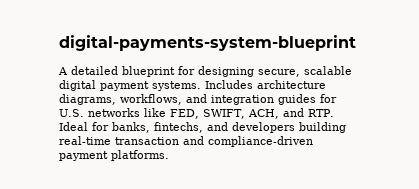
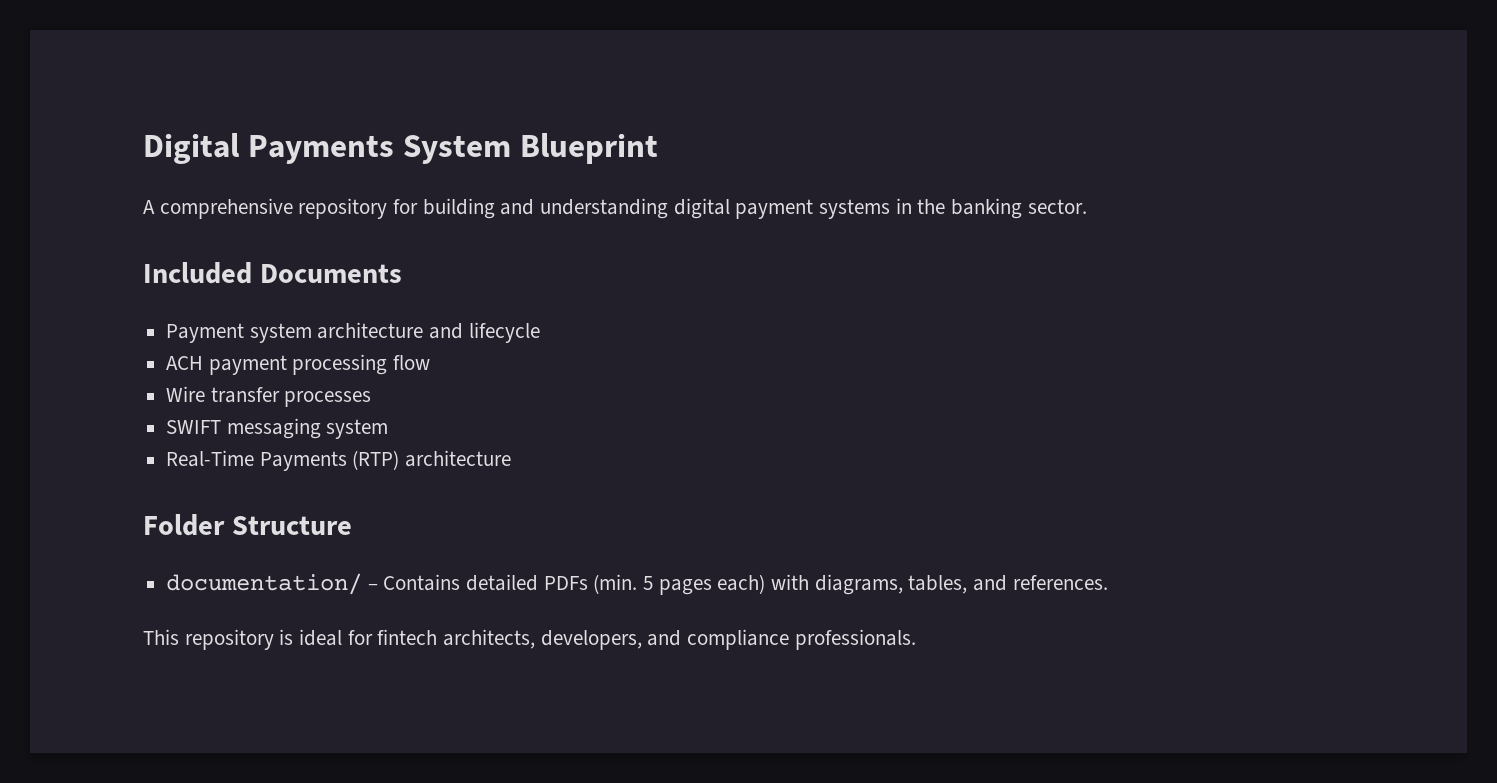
[59,35,356,51] [58,66,352,77] [59,80,326,91] [59,94,337,105] [59,108,334,119] [59,122,346,133] [59,136,313,147] [59,150,169,161] digital-payments-system-blueprint // A detailed blueprint for designing secure, scalable digital payment systems. Includes architecture diagrams, workflows, and integration guides for U.S. networks like FED, SWIFT, ACH, and RTP. Ideal for banks, fintechs, and developers building real-time transaction and compliance-driven payment platforms. -> [143,133,658,164] [143,198,1087,219] [143,262,402,284] [166,322,540,343] [166,354,431,375] [166,386,372,407] [166,418,389,439] [166,450,512,471] [143,514,352,536] [166,573,1108,595] [143,629,916,650] Digital Payments System Blueprint // A comprehensive repository for building and understanding digital payment systems in the banking sector. // Included Documents // Payment system architecture and lifecycle // ACH payment processing flow // Wire transfer processes // SWIFT messaging system // Real-Time Payments (RTP) architecture // Folder Structure // documentation/ – Contains detailed PDFs (min. 5 pages each) with diagrams, tables, and references. // This repository is ideal for fintech architects, developers, and compliance professionals.

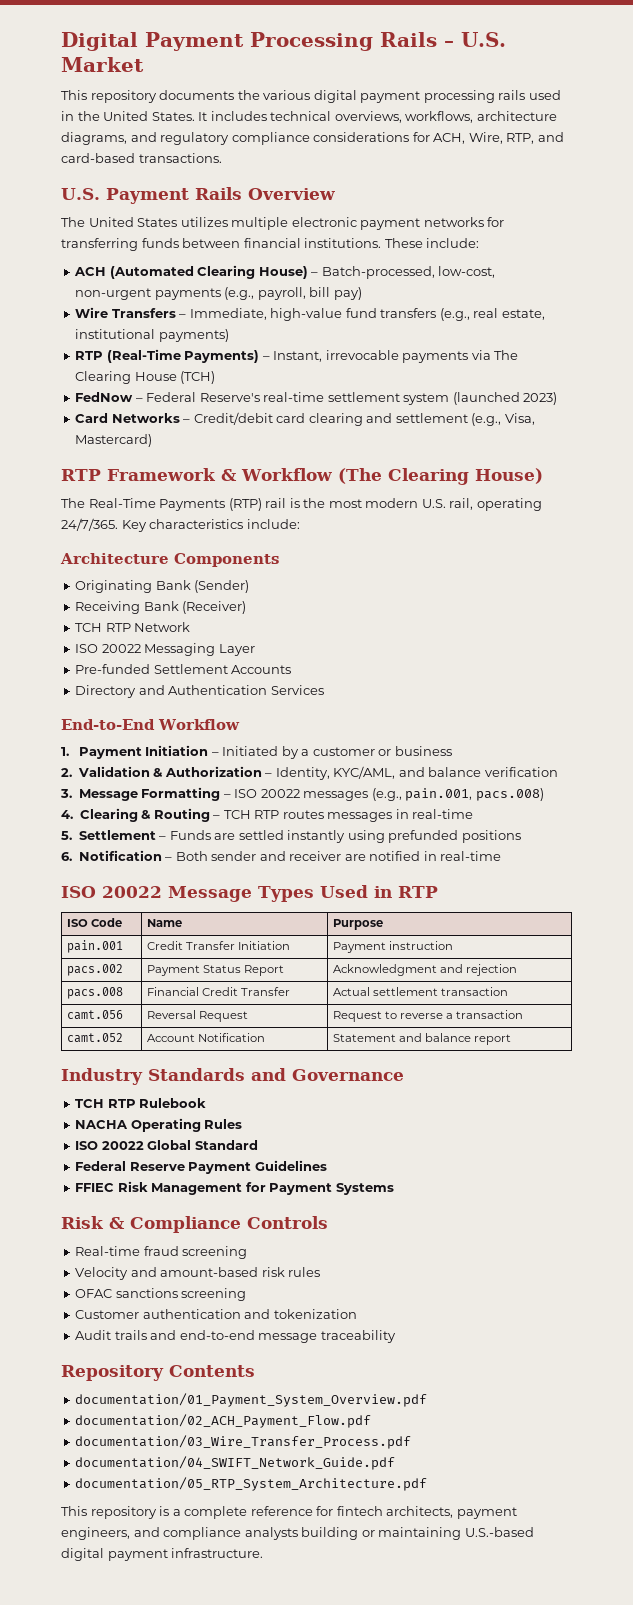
[247,133,658,164] [143,198,1087,219] [143,262,402,284] [166,322,540,343] [166,354,431,375] [166,386,372,407] [166,418,389,439] [166,450,512,471] [143,514,352,536] [166,573,1108,595] [143,629,916,650] Payments System Blueprint // A comprehensive repository for building and understanding digital payment systems in the banking sector. // Included Documents // Payment system architecture and lifecycle // ACH payment processing flow // Wire transfer processes // SWIFT messaging system // Real-Time Payments (RTP) architecture // Folder Structure // documentation/ – Contains detailed PDFs (min. 5 pages each) with diagrams, tables, and references. // This repository is ideal for fintech architects, developers, and compliance professionals. -> [145,32,506,51] [61,57,144,72] [61,90,561,103] [61,111,557,123] [61,132,564,145] [61,153,222,163] [61,187,335,204] [61,217,505,230] [61,238,480,251] [74,265,496,279] [75,287,362,300] [75,307,545,321] [75,329,229,342] [75,349,519,363] [75,371,216,384] [75,392,558,405] [75,412,535,426] [75,434,153,447] [61,468,543,485] [61,498,542,511] [61,518,300,532] [60,553,279,567] [75,580,250,593] [75,601,247,614] [75,622,191,632] [75,643,255,656] [75,664,292,674] [75,685,324,698] [61,719,240,730] [61,745,452,759] [61,766,558,780] [60,787,544,801] [61,808,474,822] [61,830,521,843] [61,850,502,861] [61,885,438,902] [66,918,122,927] [146,919,182,927] [332,919,383,930] [66,940,123,953] [146,941,291,950] [332,941,453,953] [66,964,123,976] [146,965,285,976] [332,964,518,976] [66,987,123,999] [146,987,291,996] [332,987,509,996] [66,1010,123,1020] [146,1010,248,1022] [332,1010,524,1022] [66,1033,123,1043] [146,1033,265,1042] [332,1033,512,1045] [61,1068,404,1085] [75,1098,207,1108] [75,1118,243,1132] [75,1140,258,1150] [75,1160,327,1174] [75,1181,394,1195] [61,1216,328,1233] [75,1246,248,1259] [75,1267,321,1280] [75,1288,247,1301] [75,1309,357,1319] [75,1330,396,1343] [61,1365,255,1381] [75,1393,428,1407] [75,1414,372,1428] [75,1435,412,1449] [75,1456,396,1470] [75,1477,428,1491] [61,1506,517,1519] [61,1527,534,1540] [61,1548,264,1561] Payment Processing Rails – U.S. Market // This repository documents the various digital payment processing rails used in the United States. It includes technical overviews, workflows, architecture diagrams, and regulatory compliance considerations for ACH, Wire, RTP, and card-based transactions. // U.S. Payment Rails Overview // The United States utilizes multiple electronic payment networks for transferring funds between financial institutions. These include: // ACH (Automated Clearing House) – Batch-processed, low-cost, non-urgent payments (e.g., payroll, bill pay) // Wire Transfers – Immediate, high-value fund transfers (e.g., real estate, institutional payments) // RTP (Real-Time Payments) – Instant, irrevocable payments via The Clearing House (TCH) // FedNow – Federal Reserve's real-time settlement system (launched 2023) // Card Networks – Credit/debit card clearing and settlement (e.g., Visa, Mastercard) // RTP Framework & Workflow (The Clearing House) // The Real-Time Payments (RTP) rail is the most modern U.S. rail, operating 24/7/365. Key characteristics include: // Architecture Components // Originating Bank (Sender) // Receiving Bank (Receiver) // TCH RTP Network // ISO 20022 Messaging Layer // Pre-funded Settlement Accounts // Directory and Authentication Services // End-to-End Workflow // 1. Payment Initiation – Initiated by a customer or business // 2. Validation & Authorization – Identity, KYC/AML, and balance verification // 3. Message Formatting – ISO 20022 messages (e.g., pain.001, pacs.008) // 4. Clearing & Routing – TCH RTP routes messages in real-time // 5. Settlement – Funds are settled instantly using prefunded positions // 6. Notification – Both sender and receiver are notified in real-time // ISO 20022 Message Types Used in RTP // ISO Code | Name | Purpose // pain.001 | Credit Transfer Initiation | Payment instruction // pacs.002 | Payment Status Report | Acknowledgment and rejection // pacs.008 | Financial Credit Transfer | Actual settlement transaction // camt.056 | Reversal Request | Request to reverse a transaction // camt.052 | Account Notification | Statement and balance report // Industry Standards and Governance // TCH RTP Rulebook // NACHA Operating Rules // ISO 20022 Global Standard // Federal Reserve Payment Guidelines // FFIEC Risk Management for Payment Systems // Risk & Compliance Controls // Real-time fraud screening // Velocity and amount-based risk rules // OFAC sanctions screening // Customer authentication and tokenization // Audit trails and end-to-end message traceability // Repository Contents // documentation/01_Payment_System_Overview.pdf // documentation/02_ACH_Payment_Flow.pdf // documentation/03_Wire_Transfer_Process.pdf // documentation/04_SWIFT_Network_Guide.pdf // documentation/05_RTP_System_Architecture.pdf // This repository is a complete reference for fintech architects, payment engineers, and compliance analysts building or maintaining U.S.-based digital payment infrastructure.

